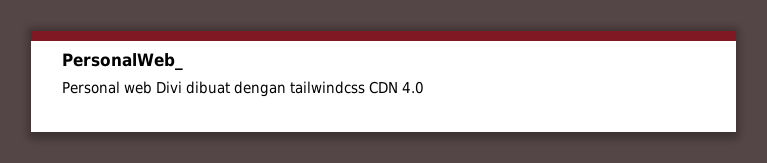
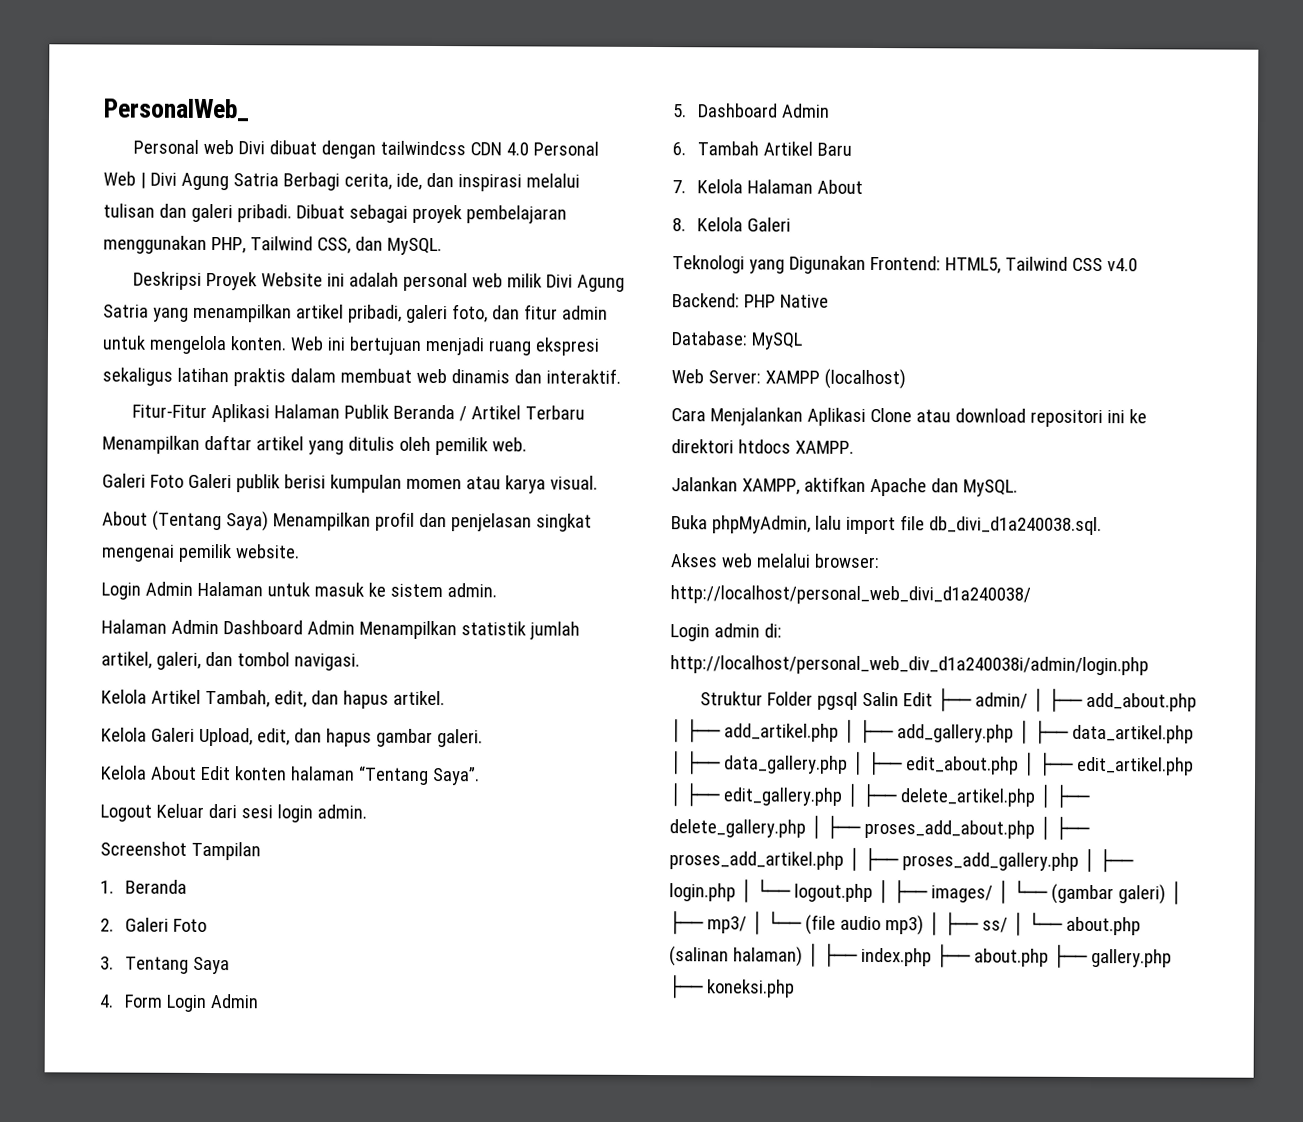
(424, 87) none -> [533,141,600,156] [103,171,580,192] [103,203,567,224] [103,235,442,256] [133,271,626,292] [103,303,608,324] [102,335,600,356] [102,367,621,387] [132,404,586,423] [102,434,527,456] [102,473,598,494] [102,510,592,532] [101,543,300,563] [101,581,497,600] [101,619,580,640] [101,651,360,671] [101,689,445,709] [101,727,483,748] [101,765,480,786] [100,803,367,823] [100,841,261,861] [100,879,187,894] [100,917,207,932] [100,956,230,975] [99,994,259,1012] [673,103,830,118] [672,141,852,156] [672,179,863,194] [672,217,791,232] [672,255,1138,274] [672,293,829,308] [671,331,803,350] [671,368,906,390] [671,407,1147,428] [671,439,854,454] [671,476,1018,497] [671,515,1102,536] [670,553,880,569] [670,585,1031,605] [670,623,782,642] [670,655,1149,676] [700,688,1198,712] [670,719,1194,744] [670,751,1194,776] [669,783,1090,808] [669,815,1090,840] [669,847,1134,873] [669,879,1182,905] [669,911,1141,936] [669,943,1172,968] [669,975,795,999] Personal Web | Divi Agung Satria Berbagi cerita, ide, dan inspirasi melalui tulisan dan galeri pribadi. Dibuat sebagai proyek pembelajaran menggunakan PHP, Tailwind CSS, dan MySQL. // Deskripsi Proyek Website ini adalah personal web milik Divi Agung Satria yang menampilkan artikel pribadi, galeri foto, dan fitur admin untuk mengelola konten. Web ini bertujuan menjadi ruang ekspresi sekaligus latihan praktis dalam membuat web dinamis dan interaktif. // Fitur-Fitur Aplikasi Halaman Publik Beranda / Artikel Terbaru Menampilkan daftar artikel yang ditulis oleh pemilik web. // Galeri Foto Galeri publik berisi kumpulan momen atau karya visual. // About (Tentang Saya) Menampilkan profil dan penjelasan singkat mengenai pemilik website. // Login Admin Halaman untuk masuk ke sistem admin. // Halaman Admin Dashboard Admin Menampilkan statistik jumlah artikel, galeri, dan tombol navigasi. // Kelola Artikel Tambah, edit, dan hapus artikel. // Kelola Galeri Upload, edit, dan hapus gambar galeri. // Kelola About Edit konten halaman “Tentang Saya”. // Logout Keluar dari sesi login admin. // Screenshot Tampilan // 1. Beranda // 2. Galeri Foto // 3. Tentang Saya // 4. Form Login Admin // 5. Dashboard Admin // 6. Tambah Artikel Baru // 7. Kelola Halaman About // 8. Kelola Galeri // Teknologi yang Digunakan Frontend: HTML5, Tailwind CSS v4.0 // Backend: PHP Native // Database: MySQL // Web Server: XAMPP (localhost) // Cara Menjalankan Aplikasi Clone atau download repositori ini ke direktori htdocs XAMPP. // Jalankan XAMPP, aktifkan Apache dan MySQL. // Buka phpMyAdmin, lalu import file db_divi_d1a240038.sql. // Akses web melalui browser: http://localhost/personal_web_divi_d1a240038/ // Login admin di: http://localhost/personal_web_div_d1a240038i/admin/login.php // Struktur Folder pgsql Salin Edit ├── admin/ │ ├── add_about.php │ ├── add_artikel.php │ ├── add_gallery.php │ ├── data_artikel.php │ ├── data_gallery.php │ ├── edit_about.php │ ├── edit_artikel.php │ ├── edit_gallery.php │ ├── delete_artikel.php │ ├── delete_gallery.php │ ├── proses_add_about.php │ ├── proses_add_artikel.php │ ├── proses_add_gallery.php │ ├── login.php │ └── logout.php │ ├── images/ │ └── (gambar galeri) │ ├── mp3/ │ └── (file audio mp3) │ ├── ss/ │ └── about.php (salinan halaman) │ ├── index.php ├── about.php ├── gallery.php ├── koneksi.php

